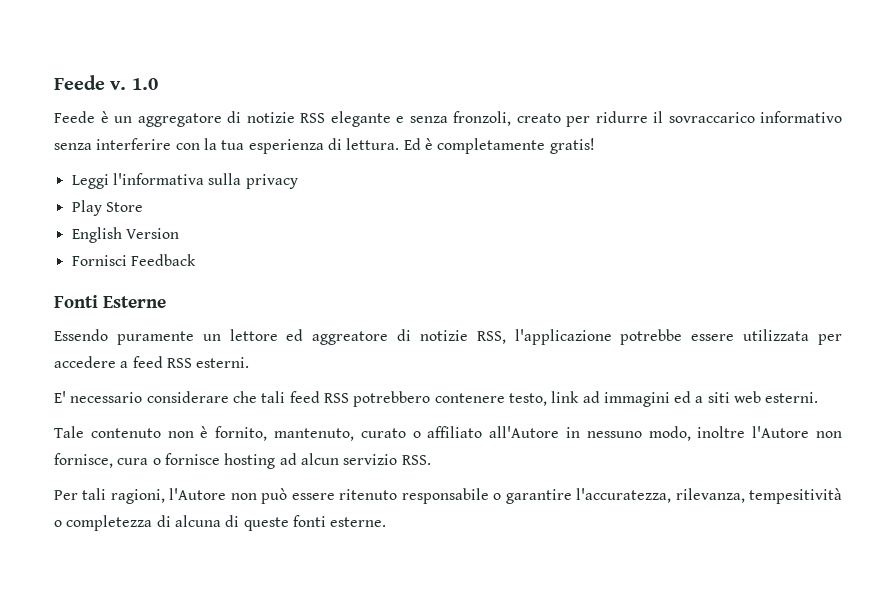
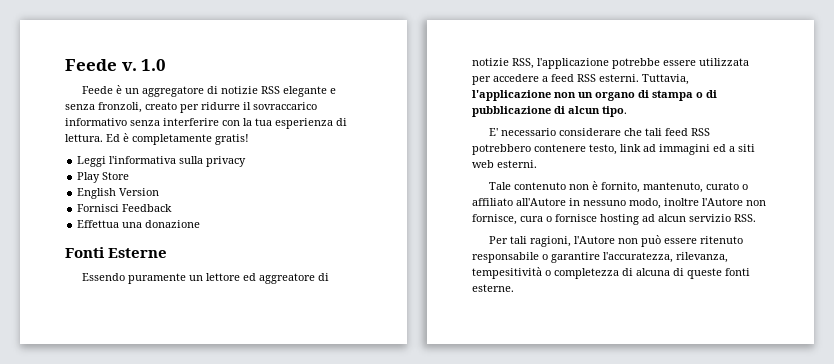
(196, 260) none -> [77,220,201,228] // Effettua una donazione
(250, 362) none -> [642,74,689,85] [472,90,717,101] [472,106,627,117] Tuttavia, l'applicazione non un organo di stampa o di pubblicazione di alcun tipo.

